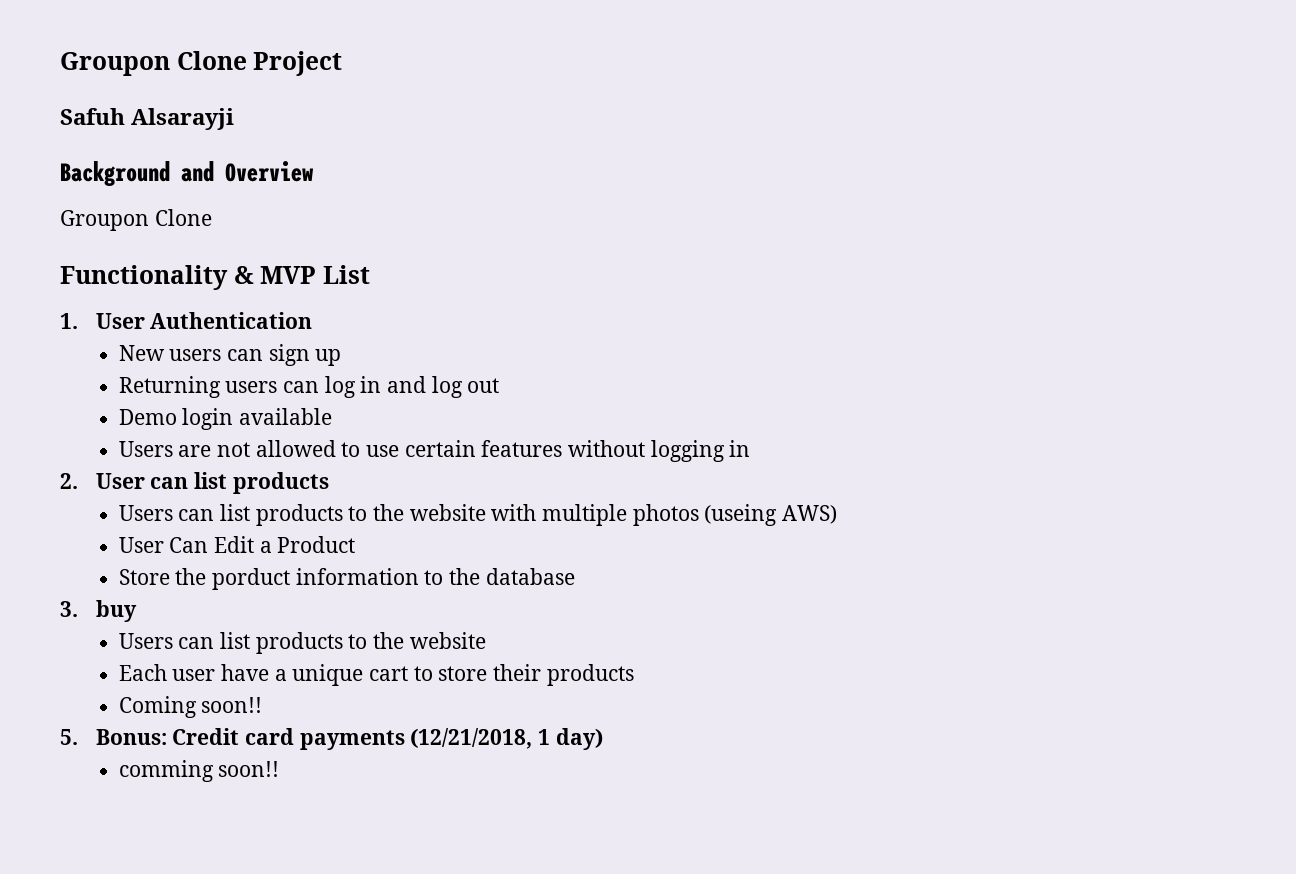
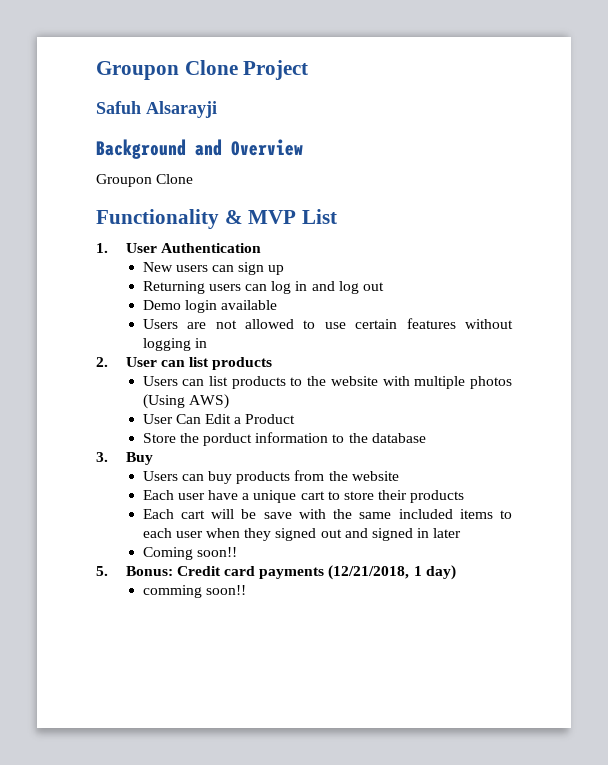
[704,504,778,526] (useing -> [142,394,185,409] (Using
[95,600,137,622] [118,632,368,654] buy // Users can list products to -> [125,452,153,465] [142,470,325,484] Buy // Users can buy products from
(634, 675) none -> [142,509,512,519] [142,528,462,541] // Each cart will be save with the same included items to each user when they signed out and signed in later

